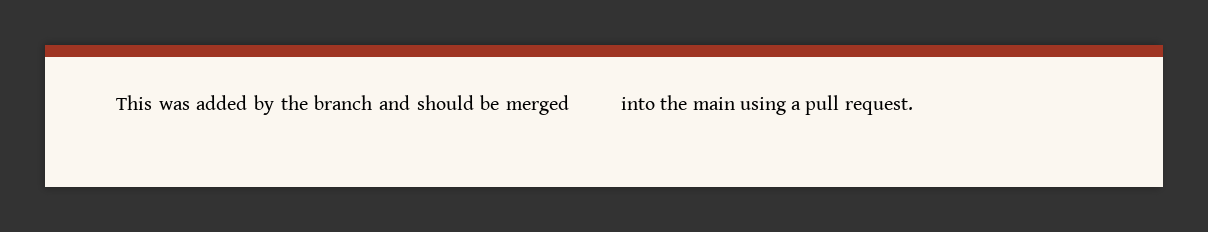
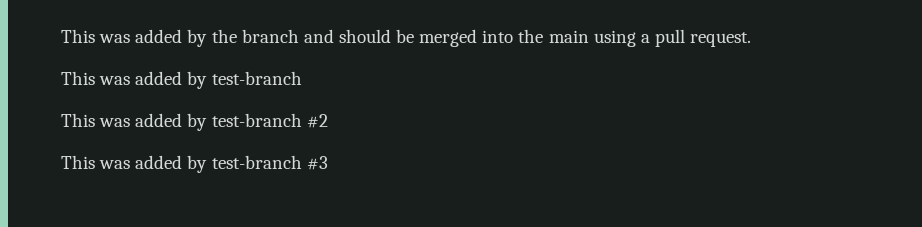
(913, 106) none -> [61,71,302,89] [61,113,328,131] [61,155,328,173] // This was added by test-branch // This was added by test-branch #2 // This was added by test-branch #3

